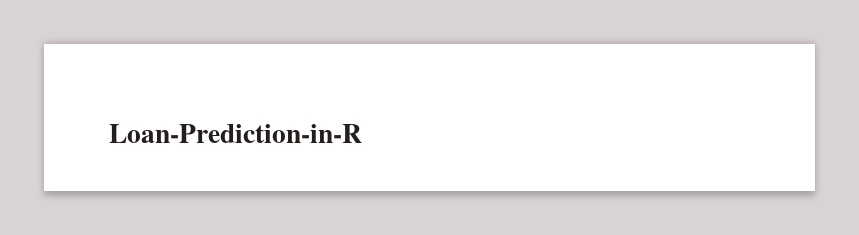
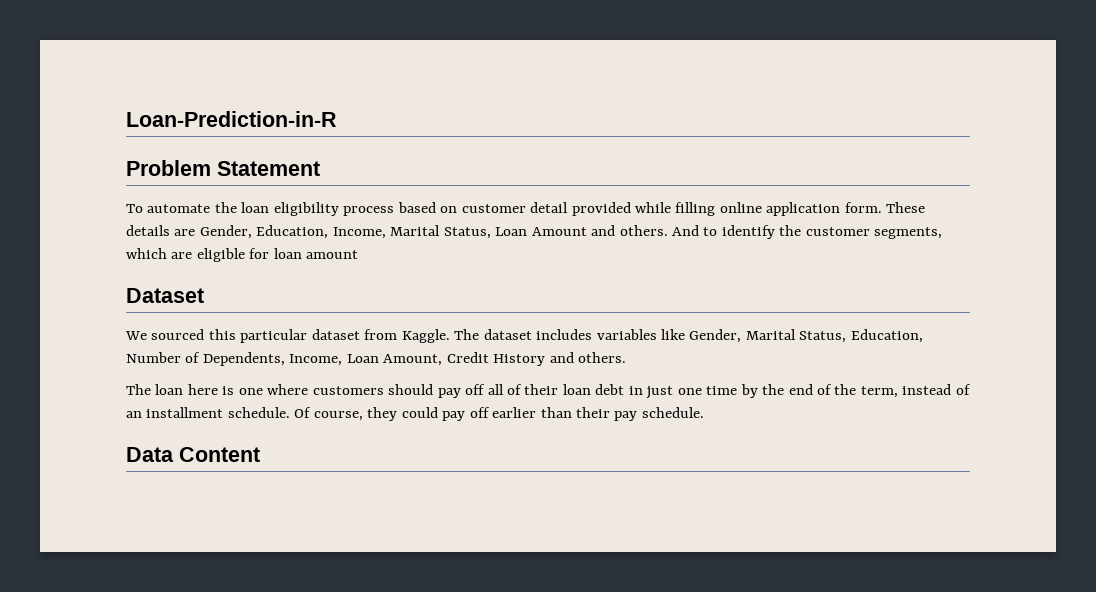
(362, 133) none -> [126,160,320,176] [126,202,926,216] [126,225,943,239] [126,248,359,262] [126,288,204,303] [125,329,923,343] [126,352,627,366] [126,384,971,399] [126,407,704,421] [126,447,260,462] // Problem Statement // To automate the loan eligibility process based on customer detail provided while filling online application form. These details are Gender, Education, Income, Marital Status, Loan Amount and others. And to identify the customer segments, which are eligible for loan amount // Dataset // We sourced this particular dataset from Kaggle. The dataset includes variables like Gender, Marital Status, Education, Number of Dependents, Income, Loan Amount, Credit History and others. // The loan here is one where customers should pay off all of their loan debt in just one time by the end of the term, instead of an installment schedule. Of course, they could pay off earlier than their pay schedule. // Data Content

